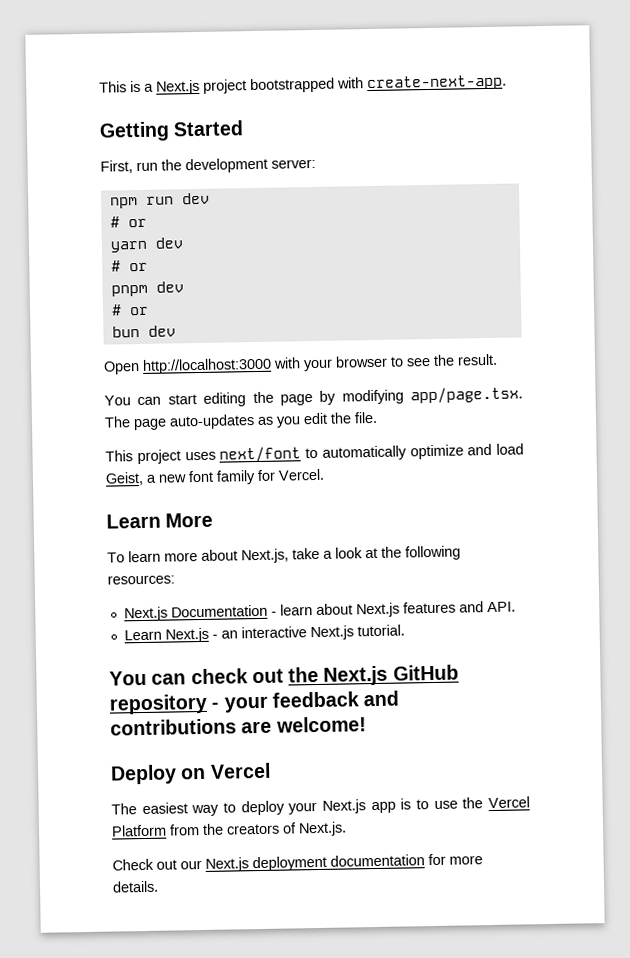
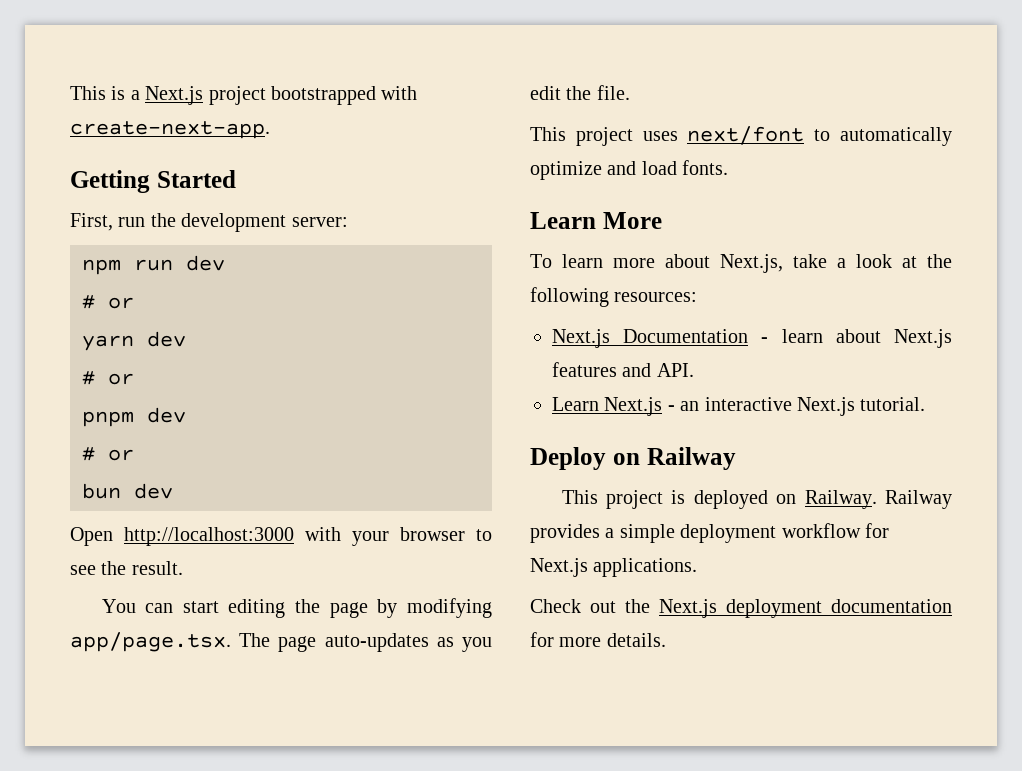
[105,468,325,486] Geist, a new font family for Vercel. -> [682,160,729,175] fonts.
[109,664,459,686] [109,690,400,715] [110,716,367,736] [110,762,271,785] [111,796,531,817] [111,821,347,837] You can check out the Next.js GitHub repository - your feedback and contributions are welcome! // Deploy on Vercel // The easiest way to deploy your Next.js app is to use the Vercel Platform from the creators of Next.js. -> [530,447,736,470] [561,490,952,509] [530,523,889,543] [530,558,698,577] Deploy on Railway // This project is deployed on Railway. Railway provides a simple deployment workflow for Next.js applications.
[180,860,202,870] our -> [625,599,650,613] the

